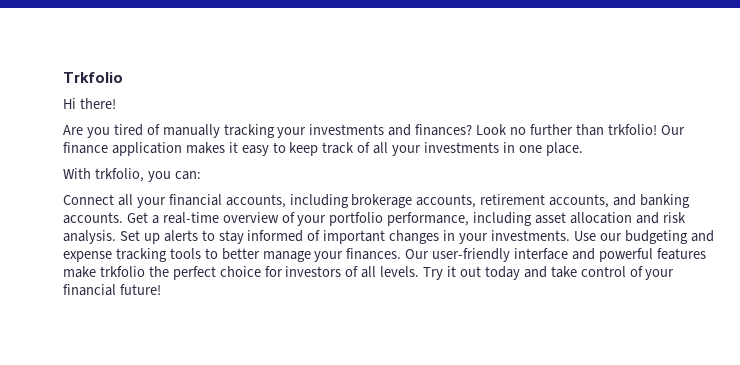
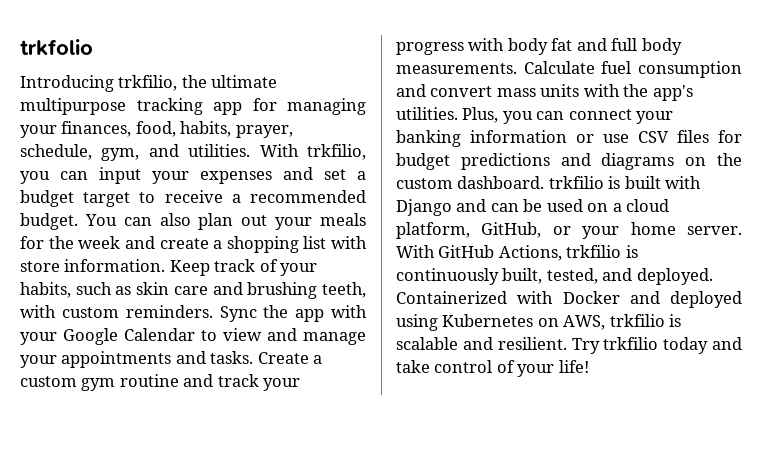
[63,72,123,83] [63,98,116,109] [63,124,685,138] [63,142,583,156] [63,168,201,182] [63,194,691,208] [63,212,686,226] [63,230,714,244] [63,248,706,262] [63,266,481,280] Trkfolio // Hi there! // Are you tired of manually tracking your investments and finances? Look no further than trkfolio! Our finance application makes it easy to keep track of all your investments in one place. // With trkfolio, you can: // Connect all your financial accounts, including brokerage accounts, retirement accounts, and banking accounts. Get a real-time overview of your portfolio performance, including asset allocation and risk analysis. Set up alerts to stay informed of important changes in your investments. Use our budgeting and expense tracking tools to better manage your finances. Our user-friendly interface and powerful features make trkfolio the perfect choice for investors of all levels. Try it out -> [20,39,93,56] [20,75,278,92] [20,98,366,115] [20,121,293,138] [20,144,366,161] [20,167,366,184] [20,190,367,207] [20,213,366,230] [20,236,367,253] [20,259,318,276] [20,282,367,299] [20,305,367,322] [20,328,366,345] [20,351,323,368] [20,374,301,391] [396,38,682,55] [396,61,742,78] [396,84,693,101] [396,107,674,124] [396,130,742,147] [396,153,742,170] [396,176,702,189] [396,199,670,216] [396,222,742,239] [396,245,638,261] [396,268,713,285] [396,291,742,308] [396,314,682,331] [396,337,659,354] trkfolio // Introducing trkfilio, the ultimate multipurpose tracking app for managing your finances, food, habits, prayer, schedule, gym, and utilities. With trkfilio, you can input your expenses and set a budget target to receive a recommended budget. You can also plan out your meals for the week and create a shopping list with store information. Keep track of your habits, such as skin care and brushing teeth, with custom reminders. Sync the app with your Google Calendar to view and manage your appointments and tasks. Create a custom gym routine and track your progress with body fat and full body measurements. Calculate fuel consumption and convert mass units with the app's utilities. Plus, you can connect your banking information or use CSV files for budget predictions and diagrams on the custom dashboard. trkfilio is built with Django and can be used on a cloud platform, GitHub, or your home server. With GitHub Actions, trkfilio is continuously built, tested, and deployed. Containerized with Docker and deployed using Kubernetes on AWS, trkfilio is scalable and resilient. Try trkfilio
[63,284,161,296] financial future! -> [558,360,589,373] life!

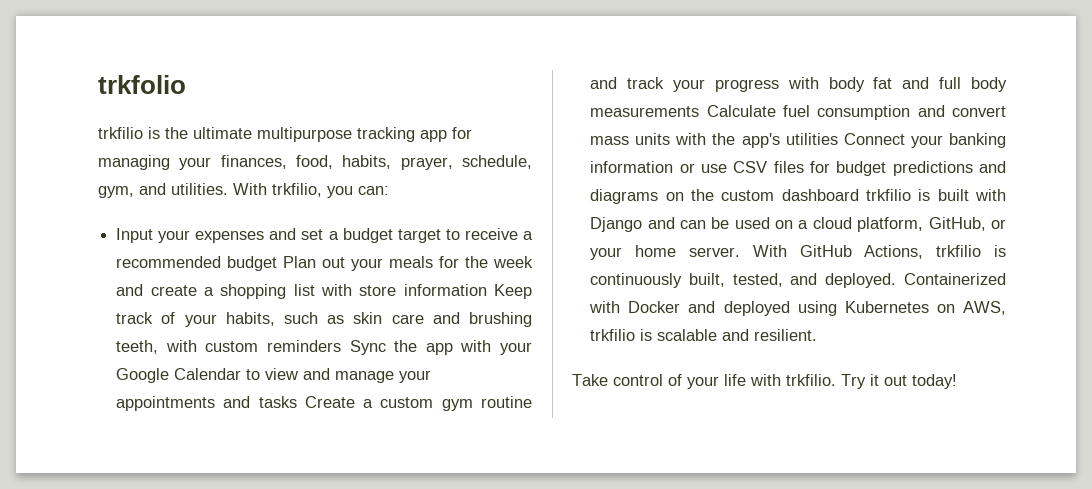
[20,75,178,92] Introducing trkfilio, -> [98,127,160,139] trkfilio is
[60,167,141,184] can input -> [358,186,389,195] [116,228,154,243] can: // Input
[20,213,234,230] budget. You can also plan -> [227,256,317,271] budget Plan
[64,259,166,272] information. -> [403,284,487,296] information
[125,305,213,318] reminders. -> [266,340,341,352] reminders
[210,351,254,364] tasks. -> [258,396,297,408] tasks
[396,63,517,74] measurements. -> [590,106,700,117] measurements
[396,107,632,124] utilities. Plus, you can connect -> [785,133,905,145] utilities Connect
[457,176,545,189] dashboard. -> [781,189,859,201] dashboard
[571,337,742,354] [396,360,589,377] Try trkfilio today and take control of your life! -> [572,374,957,389] // Take control of your life with trkfilio. Try it out today!

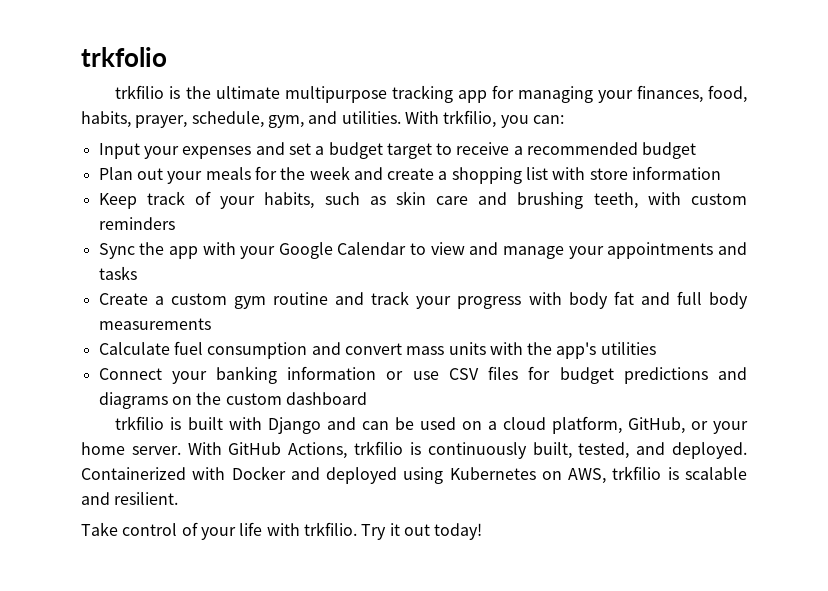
(278, 263) none -> (697, 150) //
(487, 290) none -> (722, 173) //
(341, 346) none -> (175, 223) //
(297, 402) none -> (137, 273) //
(700, 111) none -> (211, 324) //
(838, 139) none -> (656, 348) //
(859, 195) none -> (367, 398) //

